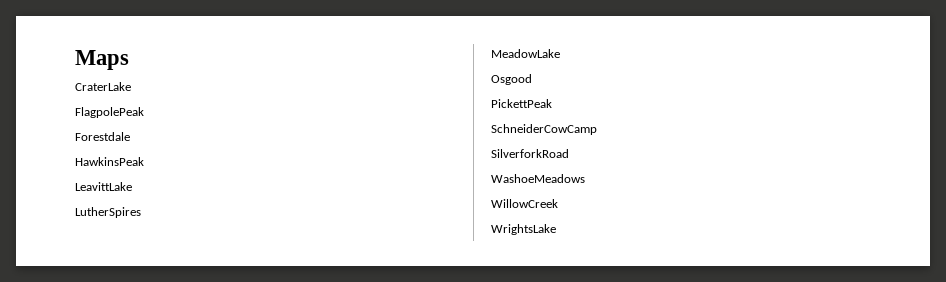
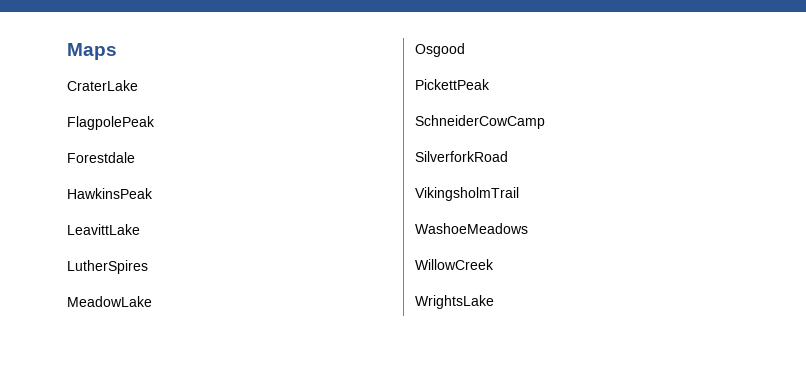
(569, 153) none -> [415,187,519,201] // VikingsholmTrail

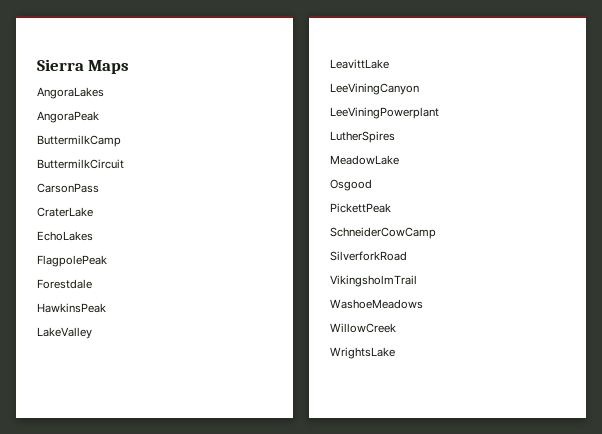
(67, 51) none -> [37,59,84,71] Sierra
(117, 51) none -> [37,87,104,99] [37,111,99,123] [37,135,121,147] [37,159,124,169] [37,183,99,193] // AngoraLakes // AngoraPeak // ButtermilkCamp // ButtermilkCircuit // CarsonPass
(138, 85) none -> [37,231,93,241] // EchoLakes
(153, 193) none -> [37,327,92,339] // LakeValley
(140, 229) none -> [330,83,419,95] [330,107,439,119] // LeeViningCanyon // LeeViningPowerplant

